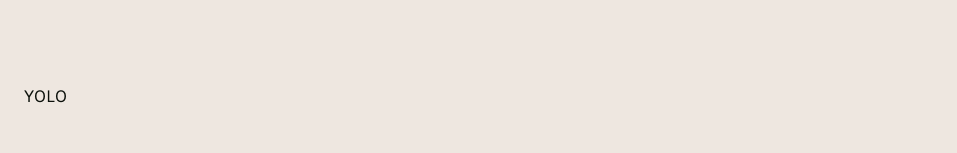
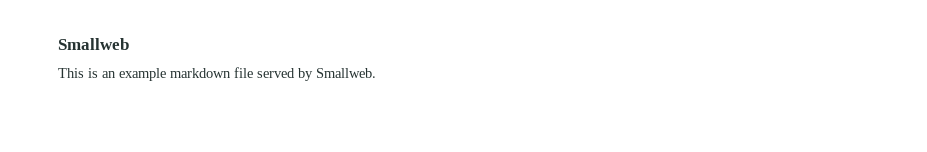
[24,90,67,103] YOLO -> [58,38,129,50] [58,67,376,81] Smallweb // This is an example markdown file served by Smallweb.

